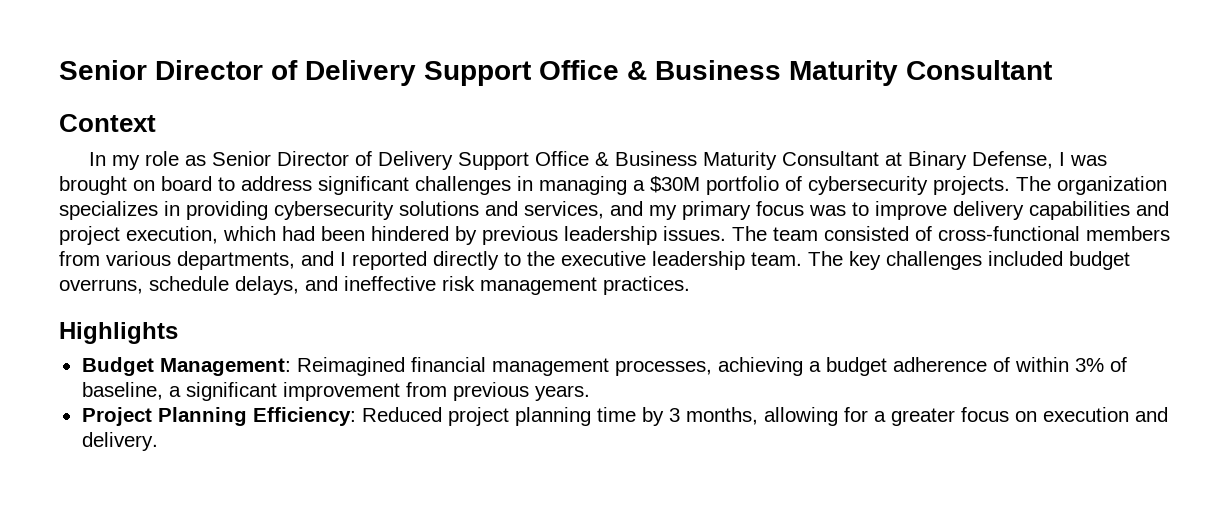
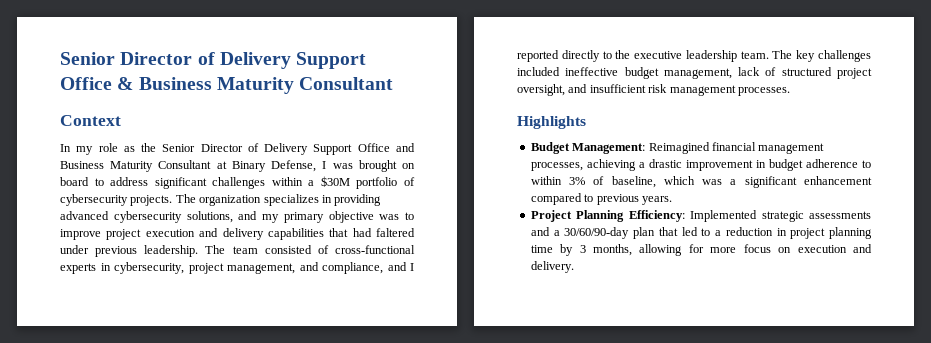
[211,151,609,170] Senior Director of Delivery Support Office & -> [141,143,415,155] the Senior Director of Delivery Support Office and
[517,176,627,195] in managing -> [271,177,303,186] within
[274,201,604,220] cybersecurity solutions and services, -> [60,211,233,223] advanced cybersecurity solutions,
[756,201,804,216] focus -> [328,211,374,223] objective
[953,201,1169,220] [59,226,726,245] delivery capabilities and project execution, which had been hindered by previous leadership issues. -> [106,228,415,240] [60,245,199,257] project execution and delivery capabilities that had faltered under previous leadership.
[1086,226,1170,241] [59,251,295,270] members from various departments, -> [60,262,383,274] experts in cybersecurity, project management, and compliance,
[1069,251,1130,270] [59,276,436,295] budget overruns, schedule delays, and ineffective -> [565,67,872,79] [517,84,646,96] ineffective budget management, lack of structured project oversight, and insufficient
[603,276,690,295] practices. -> [737,87,790,96] processes.
(821, 366) none -> [648,159,766,171] drastic improvement in
[992,357,1010,372] of -> [862,160,871,168] to
[168,382,447,401] a significant improvement from -> [663,176,872,188] [530,193,594,205] which was a significant enhancement compared to
[361,407,442,422] Reduced -> [690,210,871,222] [530,227,787,239] Implemented strategic assessments and a 30/60/90-day plan that led to a reduction in
[873,408,955,426] a greater -> [710,247,737,253] more

